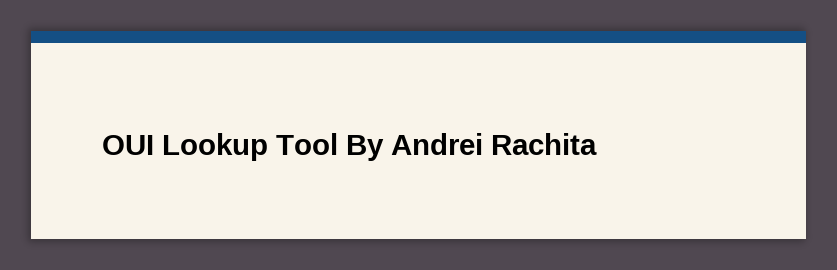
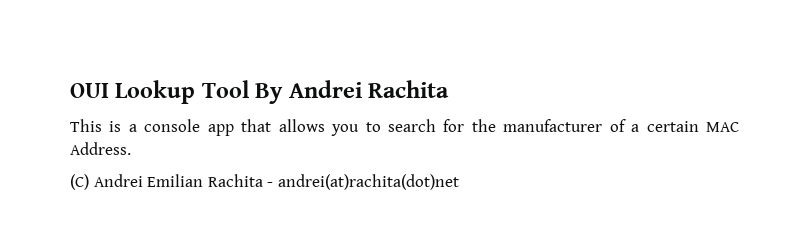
(597, 144) none -> [70,119,739,136] [70,142,131,155] [70,174,459,190] // This is a console app that allows you to search for the manufacturer of a certain MAC Address. // (C) Andrei Emilian Rachita - andrei(at)rachita(dot)net

